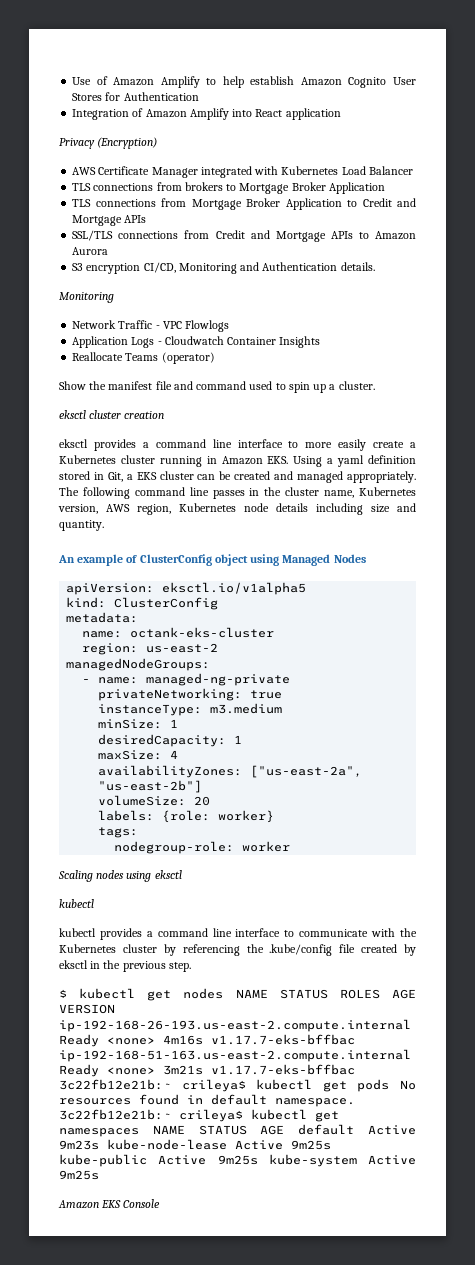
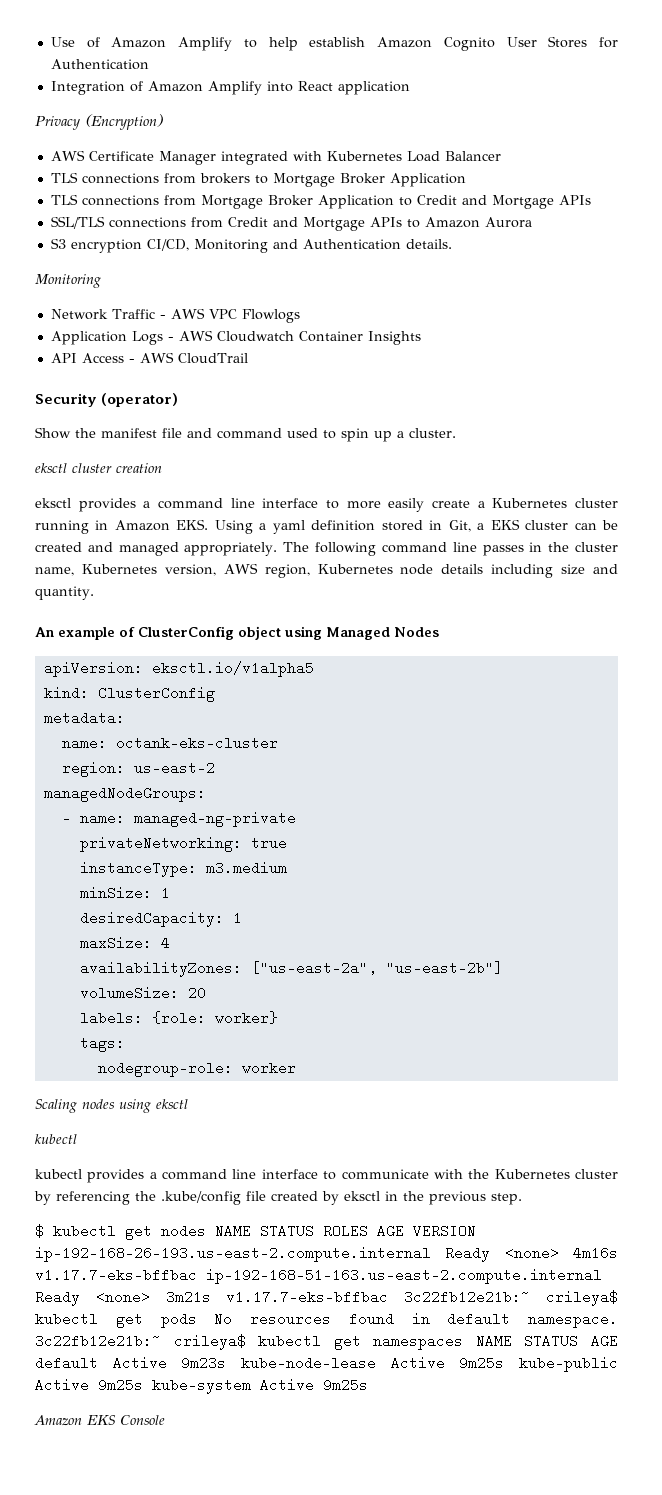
(160, 327) none -> [170,308,205,319] AWS
(162, 343) none -> [178,330,213,341] AWS
[72,352,159,361] Reallocate Teams -> [50,352,248,364] [35,393,97,407] API Access - AWS CloudTrail // Security

